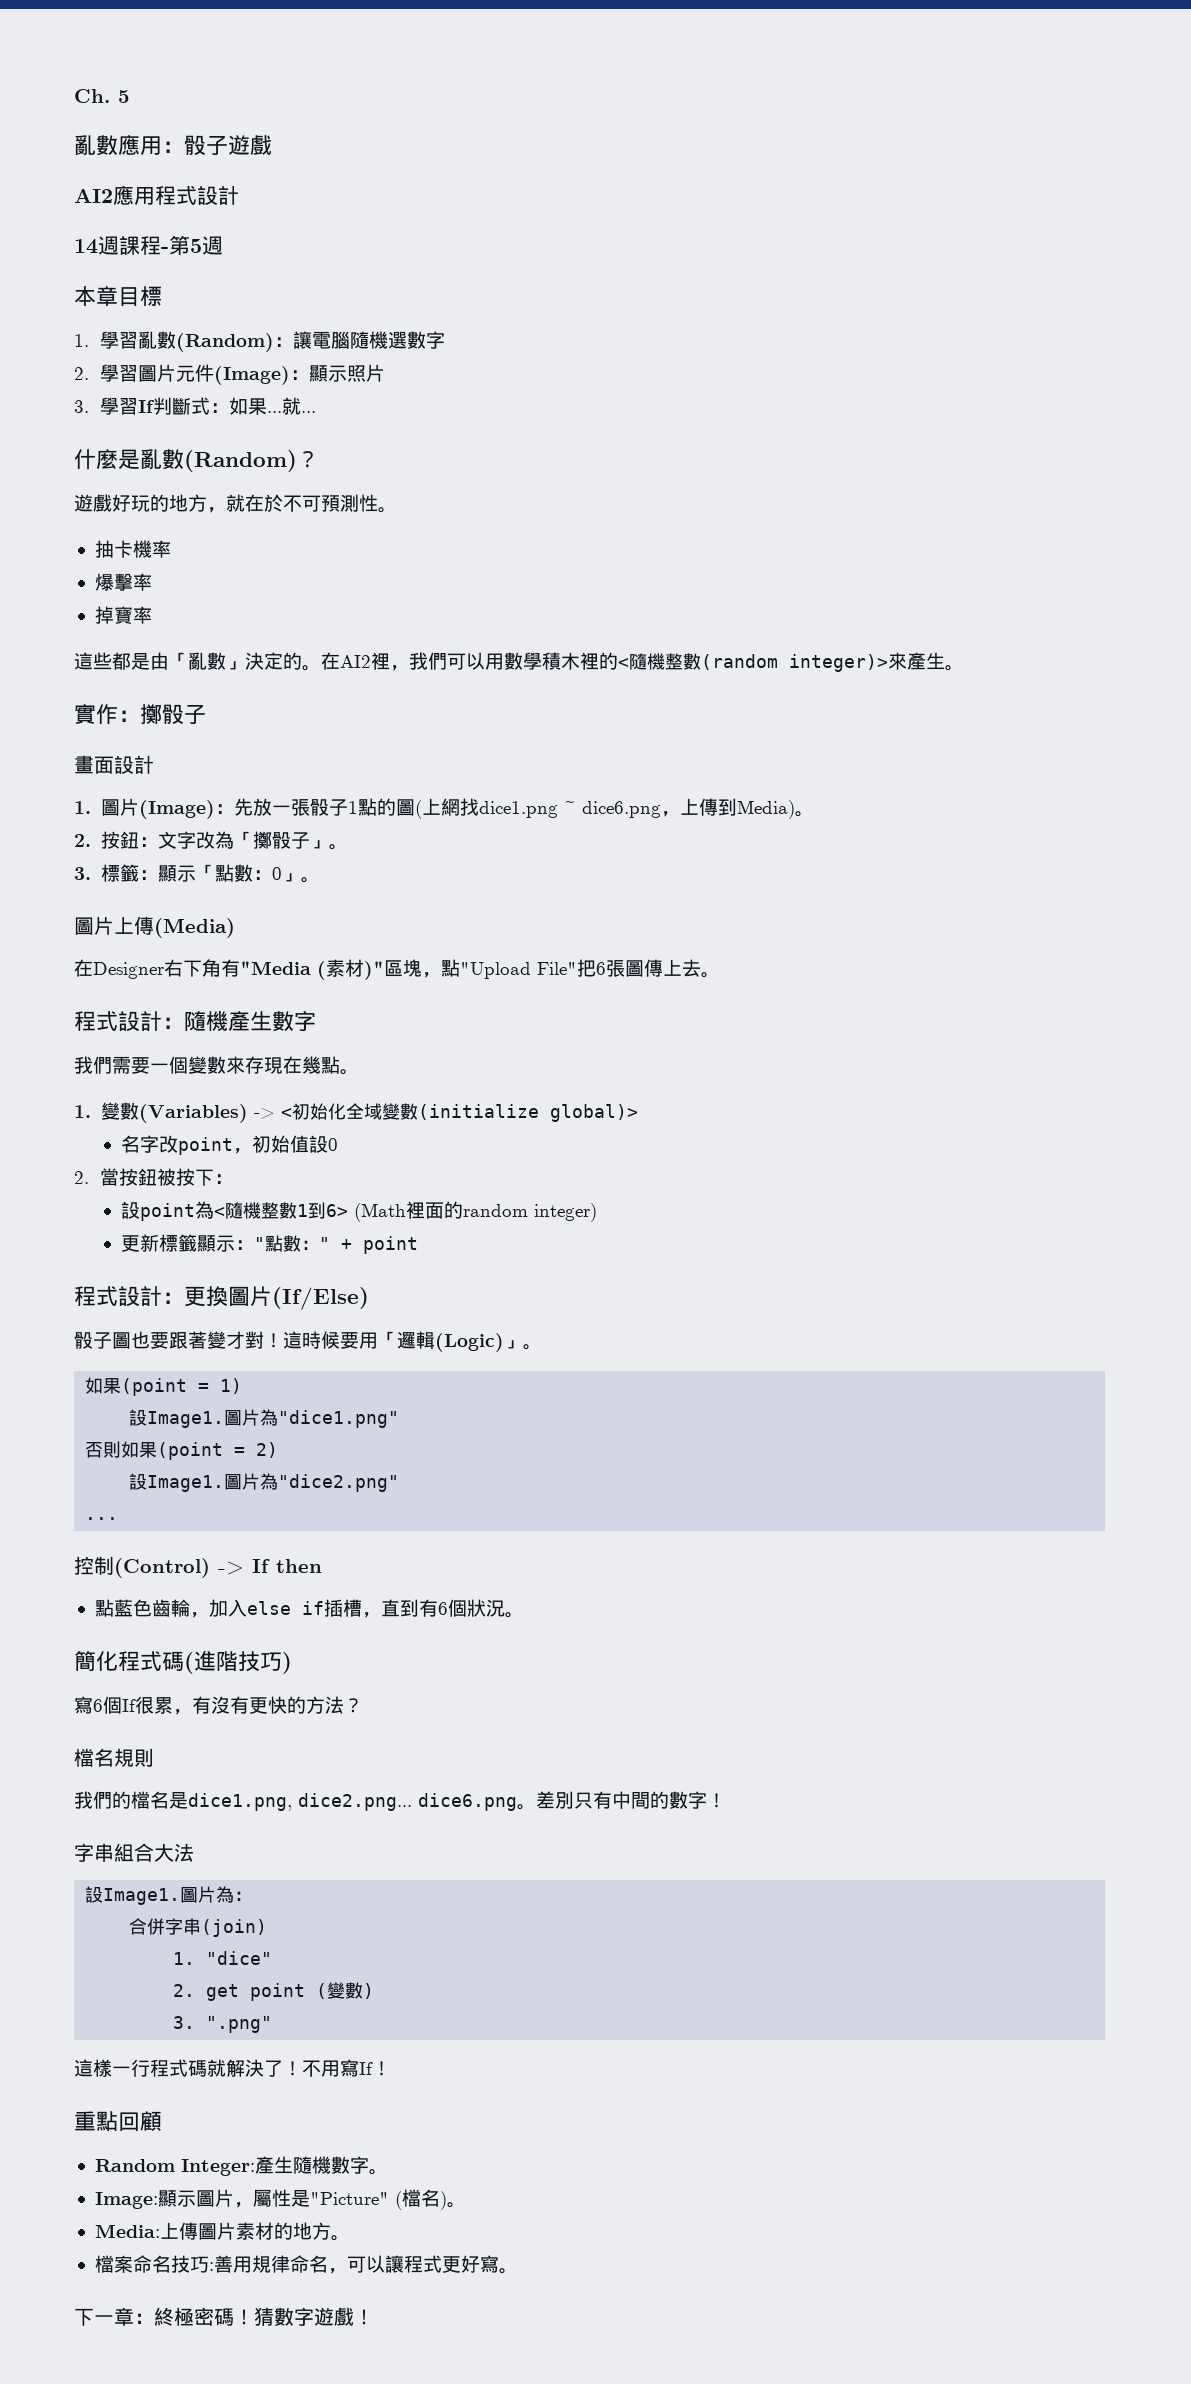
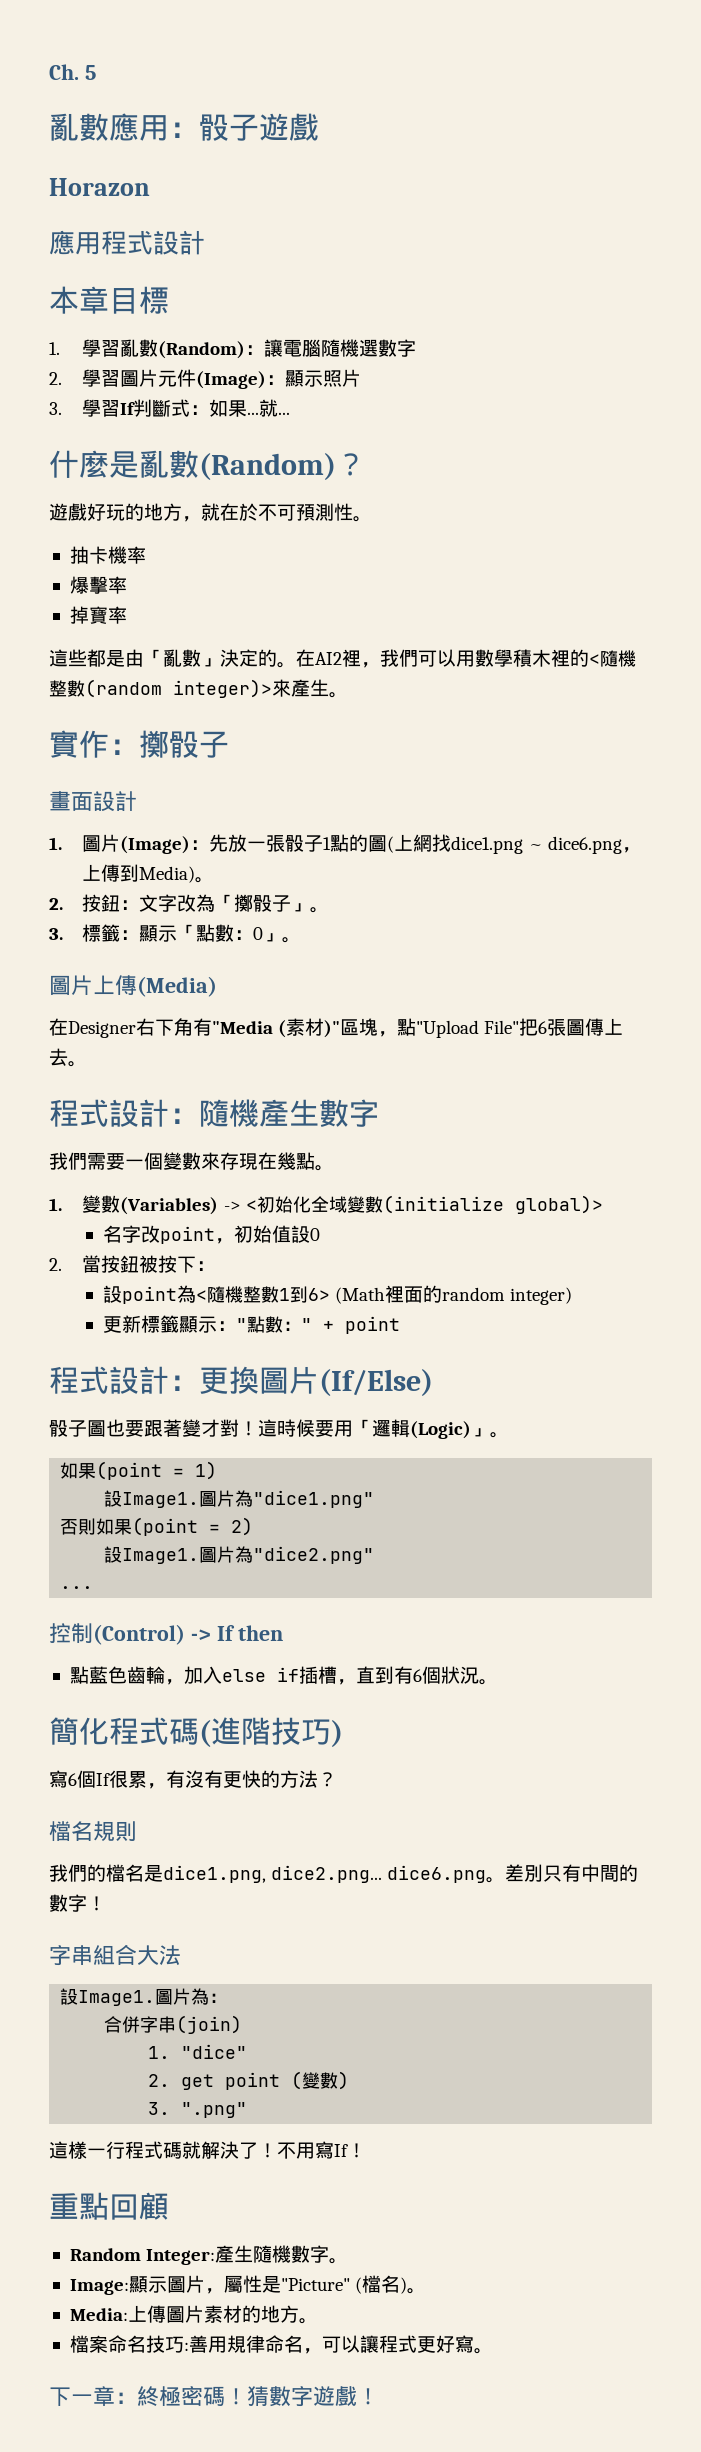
[74,188,113,203] AI2 -> [49,178,150,196] Horazon //
[74,235,223,255] // 14週課程-第5週 -> (205, 242) none

